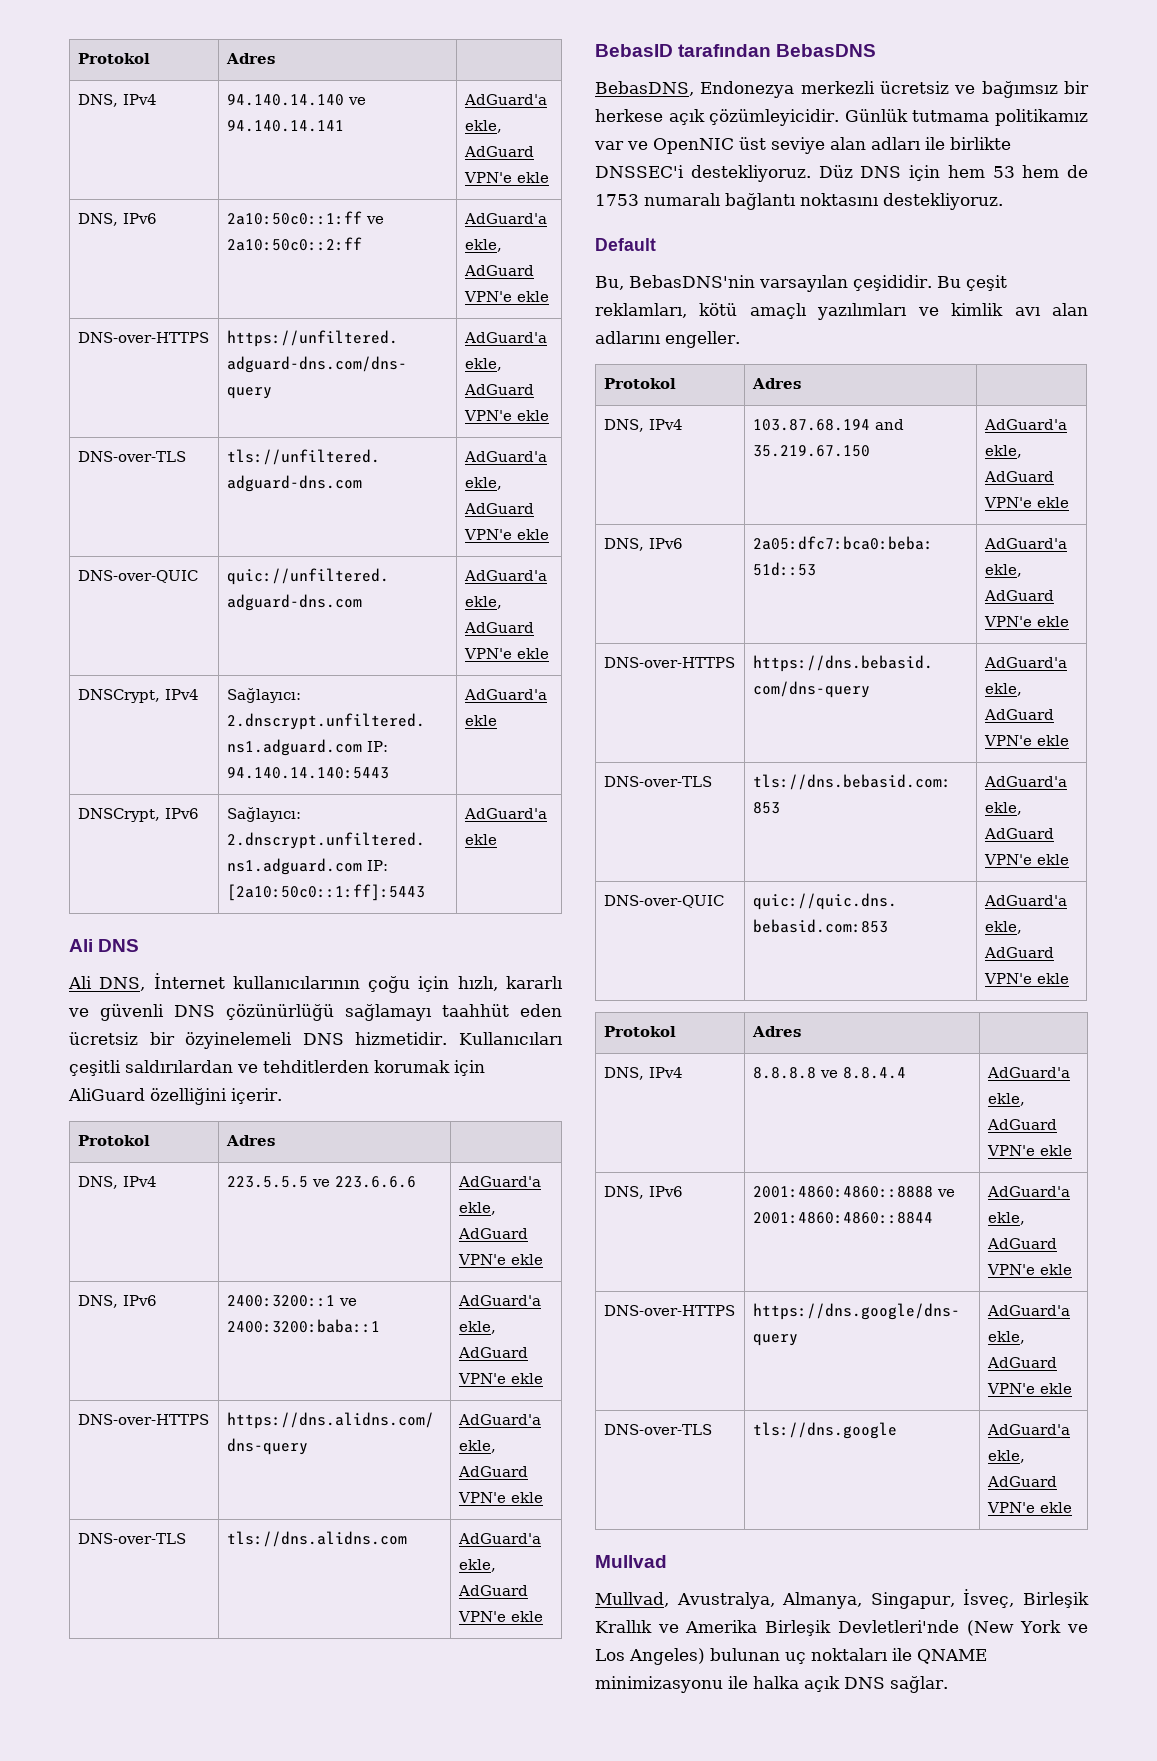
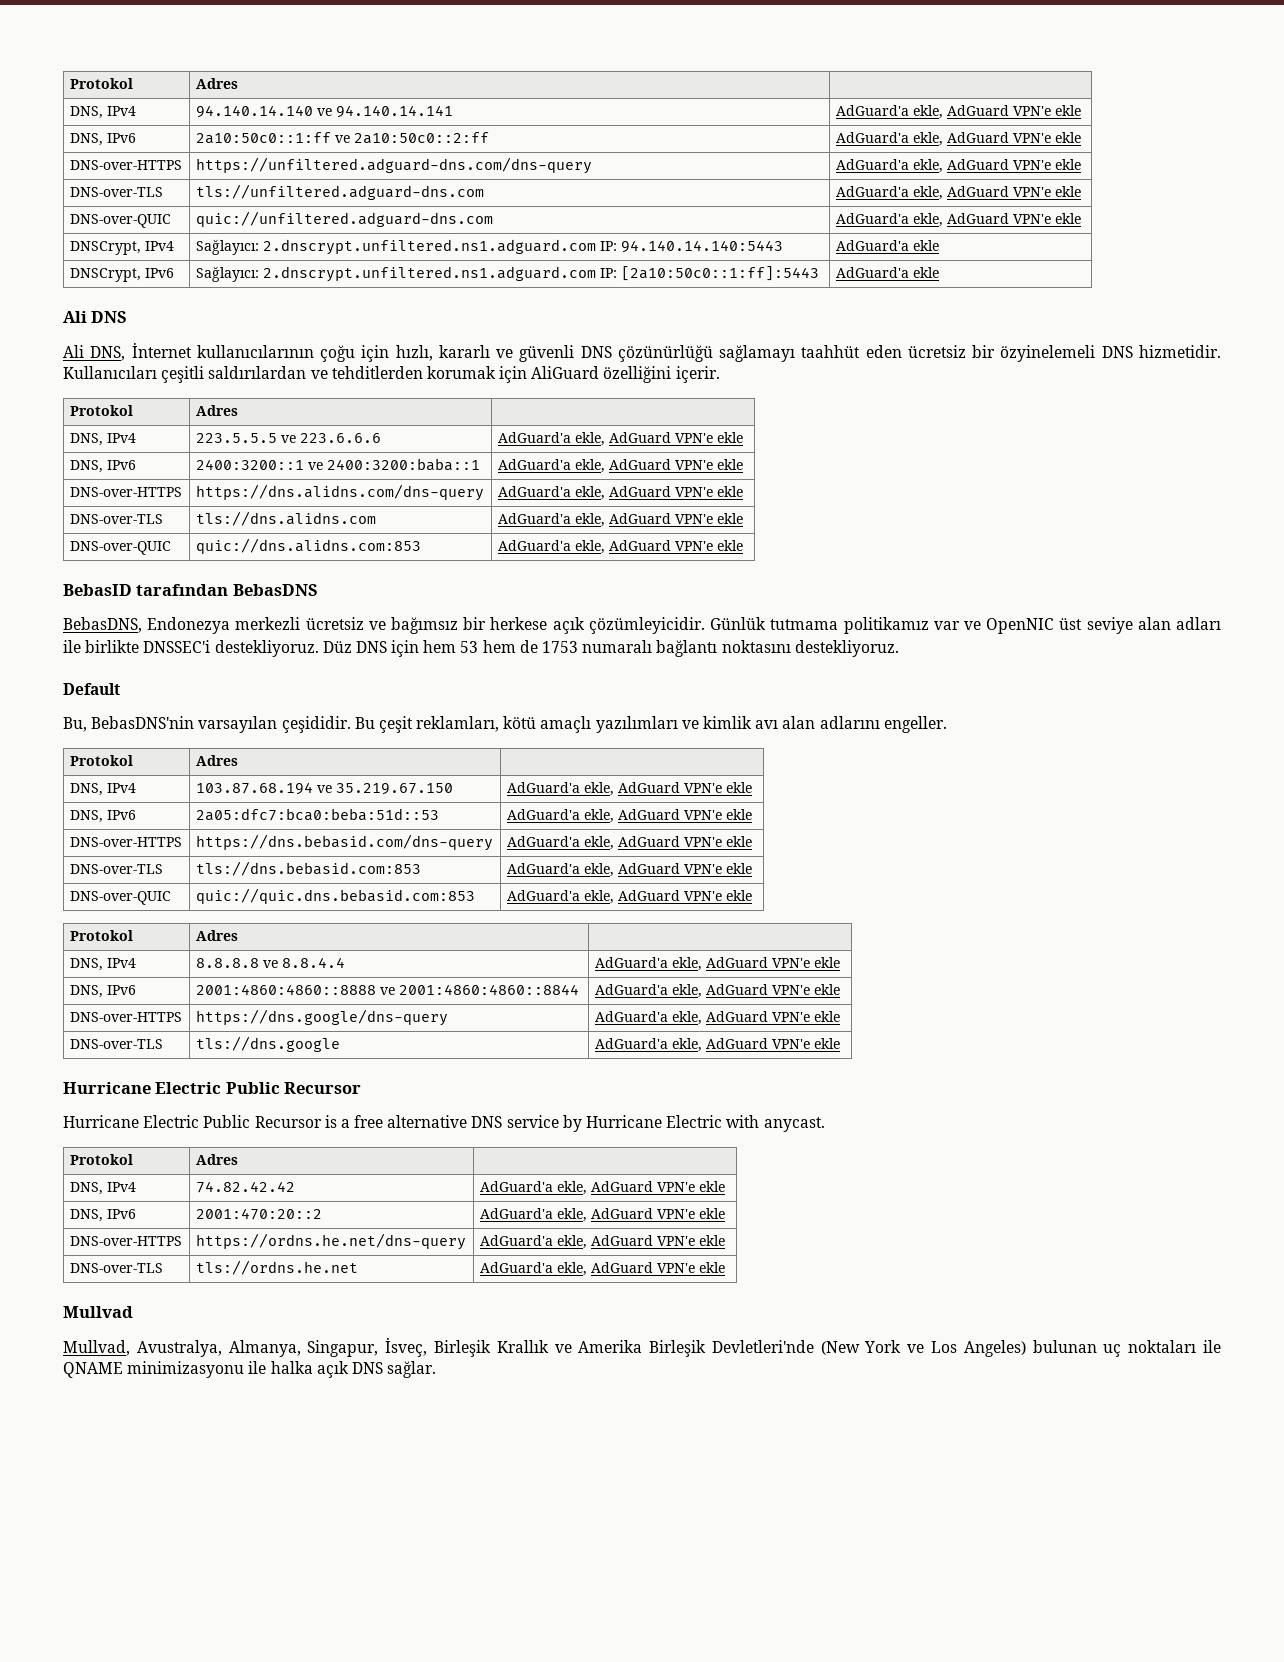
(543, 1616) none -> [69,541,171,555] [195,538,421,554] [497,540,743,554] // DNS-over-QUIC | quic://dns.alidns.com:853 | AdGuard'a ekle, AdGuard VPN'e ekle
[874,419,904,430] and -> [316,785,332,793] ve
(1072, 1507) none -> [63,1082,362,1094] [63,1115,825,1132] [69,1154,133,1165] [195,1154,238,1165] [69,1182,136,1195] [195,1181,295,1193] [479,1181,725,1195] [69,1209,136,1222] [195,1208,322,1220] [479,1208,725,1222] [69,1236,182,1246] [195,1233,466,1250] [479,1235,725,1249] [69,1263,163,1273] [195,1260,358,1275] [479,1262,725,1276] // Hurricane Electric Public Recursor // Hurricane Electric Public Recursor is a free alternative DNS service by Hurricane Electric with anycast. // Protokol | Adres | // DNS, IPv4 | 74.82.42.42 | AdGuard'a ekle, AdGuard VPN'e ekle // DNS, IPv6 | 2001:470:20::2 | AdGuard'a ekle, AdGuard VPN'e ekle // DNS-over-HTTPS | https://ordns.he.net/dns-query | AdGuard'a ekle, AdGuard VPN'e ekle // DNS-over-TLS | tls://ordns.he.net | AdGuard'a ekle, AdGuard VPN'e ekle

